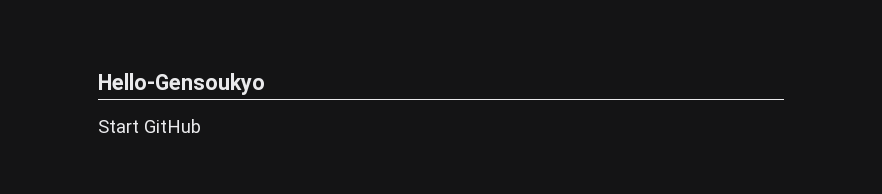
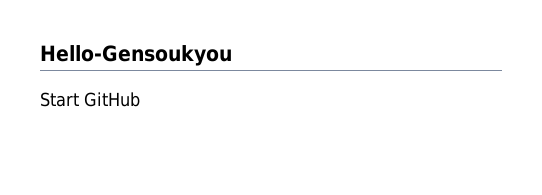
[98,73,265,95] Hello-Gensoukyo -> [40,45,232,66] Hello-Gensoukyou

